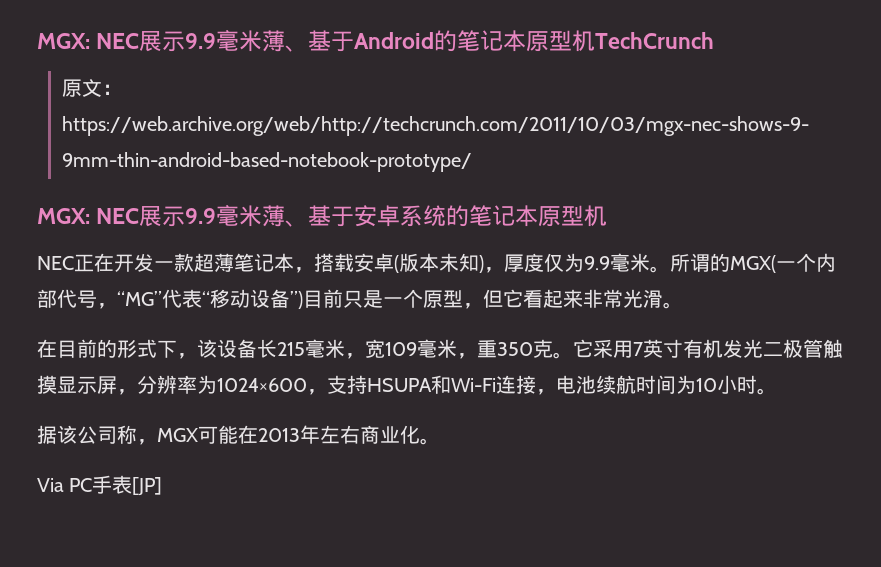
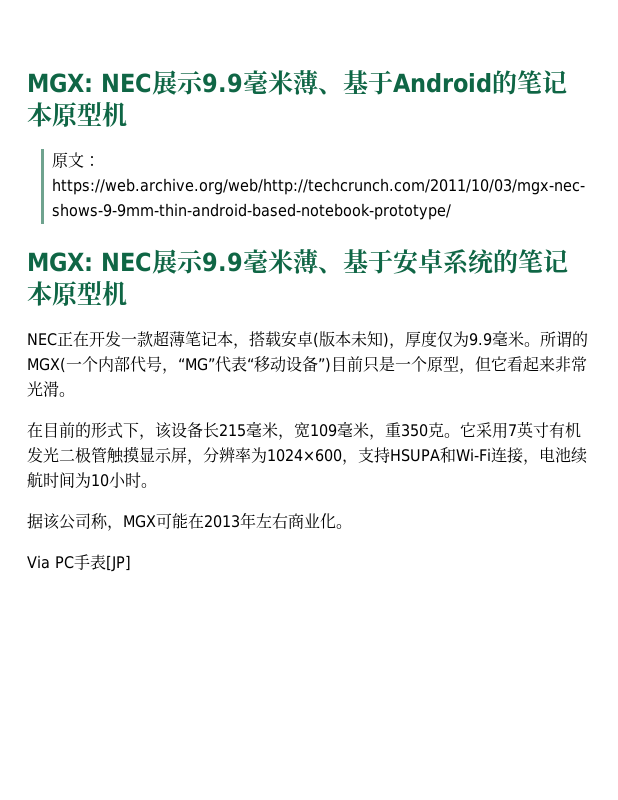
[595,32,715,49] TechCrunch -> (127, 114) none

